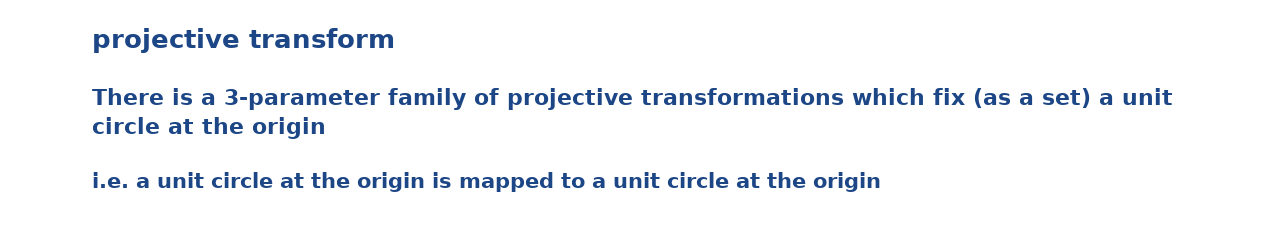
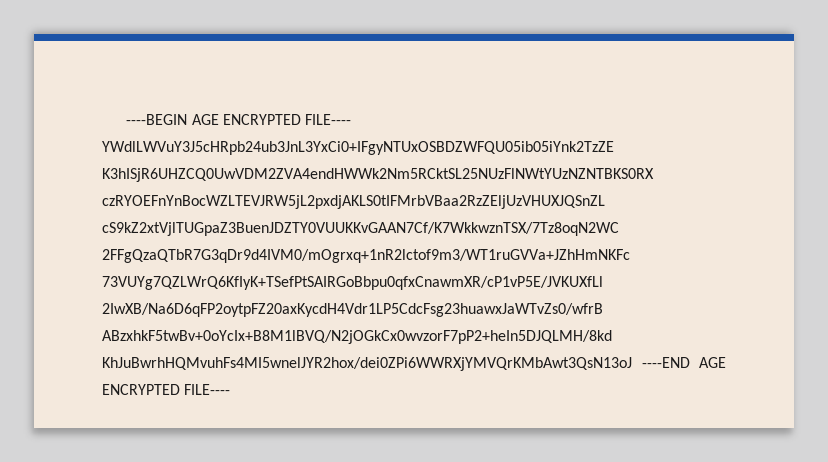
[92,28,395,53] [92,88,1173,110] [92,117,326,139] [92,172,881,192] projective transform // There is a 3-parameter family of projective transformations which fix (as a set) a unit circle at the origin // i.e. a unit circle at the origin is mapped to a unit circle at the origin -> [126,114,351,125] [102,141,614,155] [102,168,654,182] [102,195,605,209] [102,222,619,236] [102,249,630,263] [102,276,603,290] [102,303,603,317] [102,330,612,344] [102,357,726,371] [102,384,231,395] ----BEGIN AGE ENCRYPTED FILE---- YWdlLWVuY3J5cHRpb24ub3JnL3YxCi0+IFgyNTUxOSBDZWFQU05ib05iYnk2TzZE K3hISjR6UHZCQ0UwVDM2ZVA4endHWWk2Nm5RCktSL25NUzFlNWtYUzNZNTBKS0RX czRYOEFnYnBocWZLTEVJRW5jL2pxdjAKLS0tIFMrbVBaa2RzZEljUzVHUXJQSnZL cS9kZ2xtVjlTUGpaZ3BuenJDZTY0VUUKKvGAAN7Cf/K7WkkwznTSX/7Tz8oqN2WC 2FFgQzaQTbR7G3qDr9d4IVM0/mOgrxq+1nR2lctof9m3/WT1ruGVVa+JZhHmNKFc 73VUYg7QZLWrQ6KfIyK+TSefPtSAIRGoBbpu0qfxCnawmXR/cP1vP5E/JVKUXfLl 2IwXB/Na6D6qFP2oytpFZ20axKycdH4Vdr1LP5CdcFsg23huawxJaWTvZs0/wfrB ABzxhkF5twBv+0oYcIx+B8M1lBVQ/N2jOGkCx0wvzorF7pP2+heIn5DJQLMH/8kd KhJuBwrhHQMvuhFs4MI5wnelJYR2hox/dei0ZPi6WWRXjYMVQrKMbAwt3QsN13oJ ----END AGE ENCRYPTED FILE----

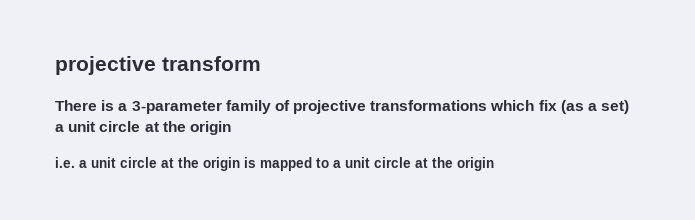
[126,114,351,125] [102,141,614,155] [102,168,654,182] [102,195,605,209] [102,222,619,236] [102,249,630,263] [102,276,603,290] [102,303,603,317] [102,330,612,344] [102,357,726,371] [102,384,231,395] ----BEGIN AGE ENCRYPTED FILE---- YWdlLWVuY3J5cHRpb24ub3JnL3YxCi0+IFgyNTUxOSBDZWFQU05ib05iYnk2TzZE K3hISjR6UHZCQ0UwVDM2ZVA4endHWWk2Nm5RCktSL25NUzFlNWtYUzNZNTBKS0RX czRYOEFnYnBocWZLTEVJRW5jL2pxdjAKLS0tIFMrbVBaa2RzZEljUzVHUXJQSnZL cS9kZ2xtVjlTUGpaZ3BuenJDZTY0VUUKKvGAAN7Cf/K7WkkwznTSX/7Tz8oqN2WC 2FFgQzaQTbR7G3qDr9d4IVM0/mOgrxq+1nR2lctof9m3/WT1ruGVVa+JZhHmNKFc 73VUYg7QZLWrQ6KfIyK+TSefPtSAIRGoBbpu0qfxCnawmXR/cP1vP5E/JVKUXfLl 2IwXB/Na6D6qFP2oytpFZ20axKycdH4Vdr1LP5CdcFsg23huawxJaWTvZs0/wfrB ABzxhkF5twBv+0oYcIx+B8M1lBVQ/N2jOGkCx0wvzorF7pP2+heIn5DJQLMH/8kd KhJuBwrhHQMvuhFs4MI5wnelJYR2hox/dei0ZPi6WWRXjYMVQrKMbAwt3QsN13oJ ----END AGE ENCRYPTED FILE---- -> [55,56,261,75] [55,100,630,114] [55,121,231,135] [55,157,494,171] projective transform // There is a 3-parameter family of projective transformations which fix (as a set) a unit circle at the origin // i.e. a unit circle at the origin is mapped to a unit circle at the origin

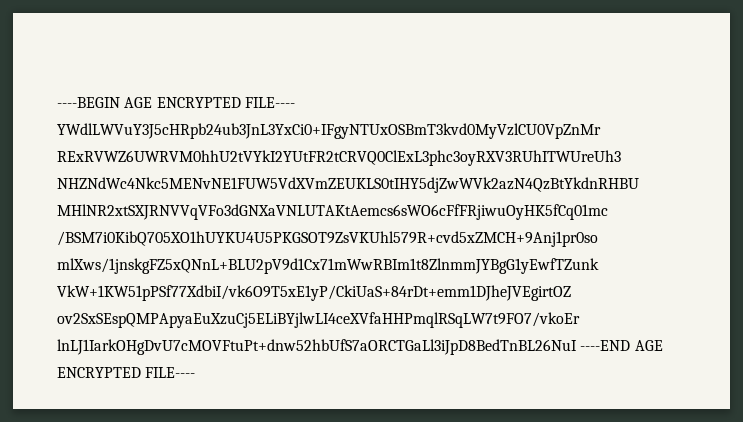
[55,56,261,75] [55,100,630,114] [55,121,231,135] [55,157,494,171] projective transform // There is a 3-parameter family of projective transformations which fix (as a set) a unit circle at the origin // i.e. a unit circle at the origin is mapped to a unit circle at the origin -> [57,97,295,108] [57,123,601,139] [57,150,621,166] [57,177,639,193] [57,204,608,220] [57,231,598,247] [57,258,599,274] [57,285,571,301] [57,312,580,328] [57,339,663,355] [57,367,196,378] ----BEGIN AGE ENCRYPTED FILE---- YWdlLWVuY3J5cHRpb24ub3JnL3YxCi0+IFgyNTUxOSBmT3kvd0MyVzlCU0VpZnMr RExRVWZ6UWRVM0hhU2tVYkI2YUtFR2tCRVQ0ClExL3phc3oyRXV3RUhITWUreUh3 NHZNdWc4Nkc5MENvNE1FUW5VdXVmZEUKLS0tIHY5djZwWVk2azN4QzBtYkdnRHBU MHlNR2xtSXJRNVVqVFo3dGNXaVNLUTAKtAemcs6sWO6cFfFRjiwuOyHK5fCq01mc /BSM7i0KibQ705XO1hUYKU4U5PKGSOT9ZsVKUhl579R+cvd5xZMCH+9Anj1pr0so mlXws/1jnskgFZ5xQNnL+BLU2pV9d1Cx71mWwRBIm1t8ZlnmmJYBgG1yEwfTZunk VkW+1KW51pPSf77XdbiI/vk6O9T5xE1yP/CkiUaS+84rDt+emm1DJheJVEgirtOZ ov2SxSEspQMPApyaEuXzuCj5ELiBYjlwLI4ceXVfaHHPmqlRSqLW7t9FO7/vkoEr lnLJ1IarkOHgDvU7cMOVFtuPt+dnw52hbUfS7aORCTGaLl3iJpD8BedTnBL26NuI ----END AGE ENCRYPTED FILE----

